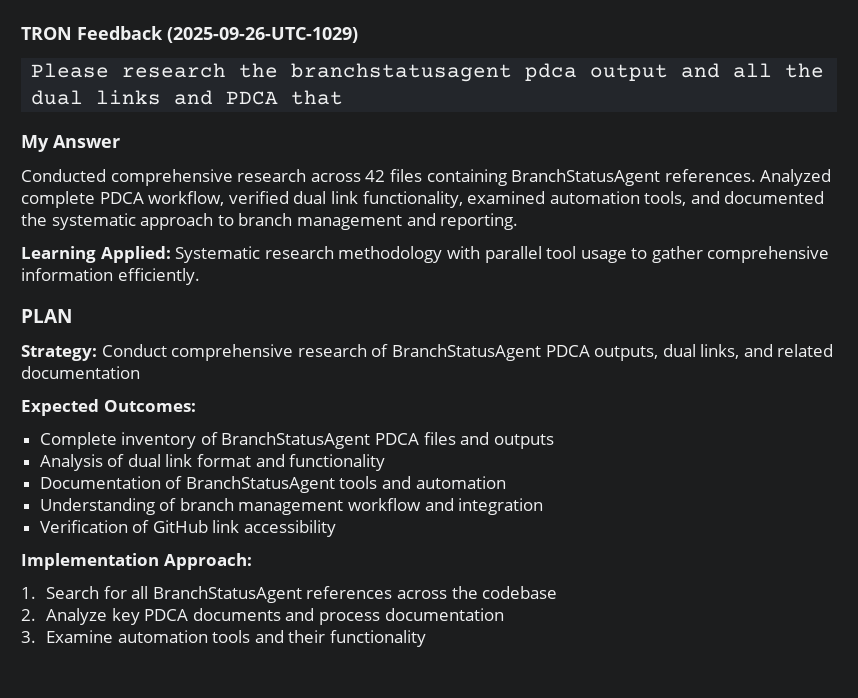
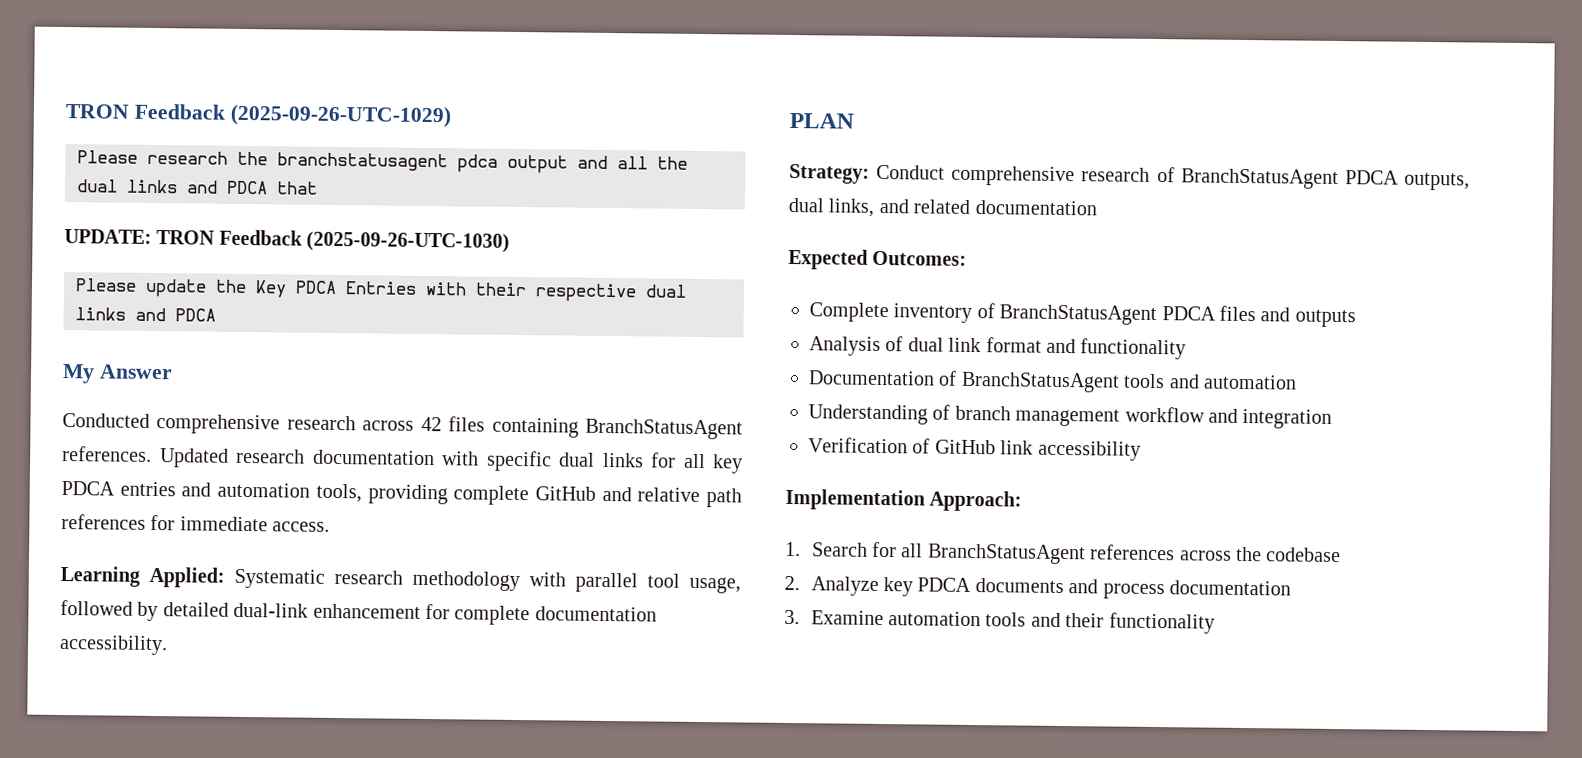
(344, 97) none -> [64,229,511,253] [75,278,687,303] [75,307,216,322] // UPDATE: TRON Feedback (2025-09-26-UTC-1030) // Please update the Key PDCA Entries with their respective dual links and PDCA
[760,169,832,186] [21,191,825,208] [21,213,519,230] Analyzed complete PDCA workflow, verified dual link functionality, examined automation tools, and documented the systematic approach to branch management and reporting. -> [158,448,743,474] [61,480,742,508] [61,513,331,532] Updated research documentation with specific dual links for all key PDCA entries and automation tools, providing complete GitHub and relative path references for immediate access.
[580,246,830,263] [21,268,200,285] usage to gather comprehensive information efficiently. -> [689,576,741,594] [60,599,657,626] [59,634,168,656] usage, followed by detailed dual-link enhancement for complete documentation accessibility.

